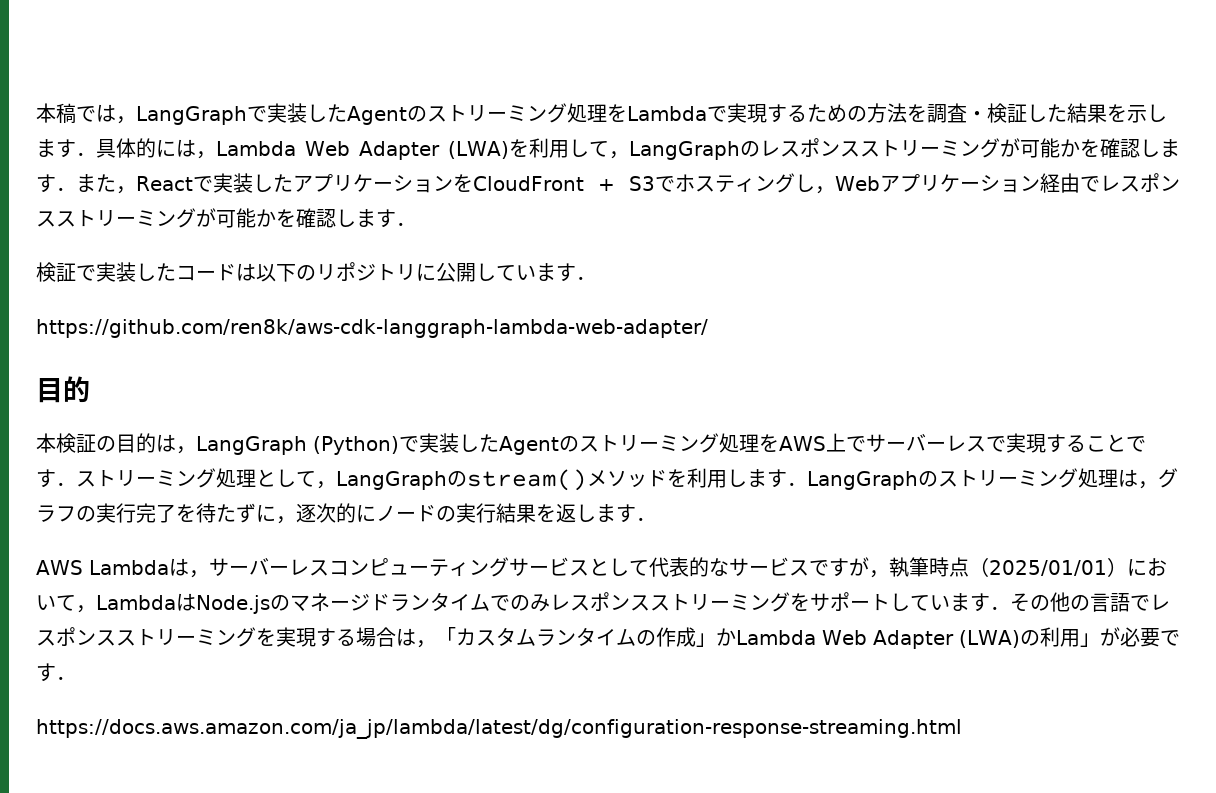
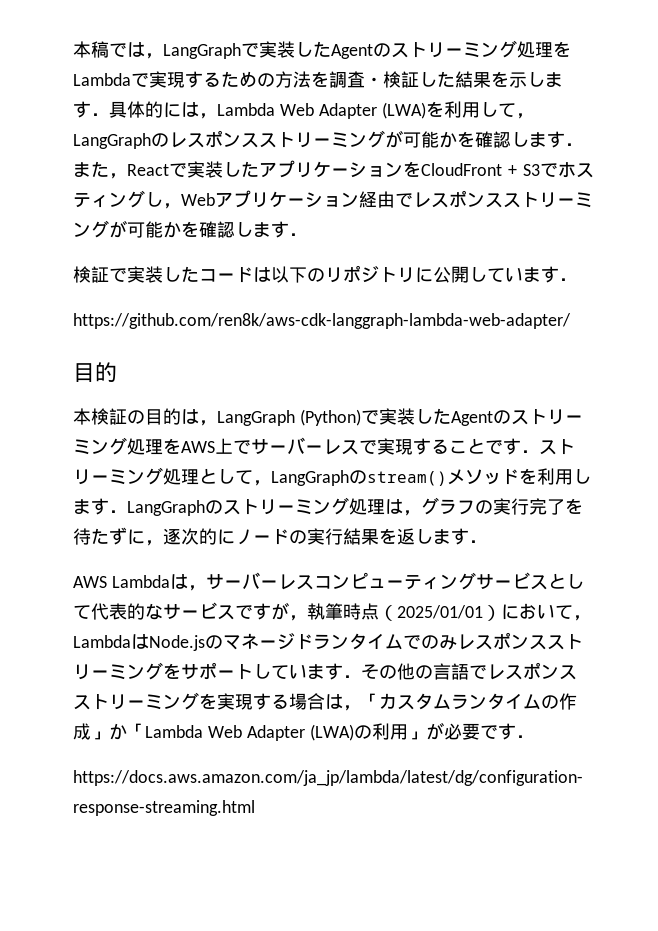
(736, 637) none -> [127,723,145,738] 「

